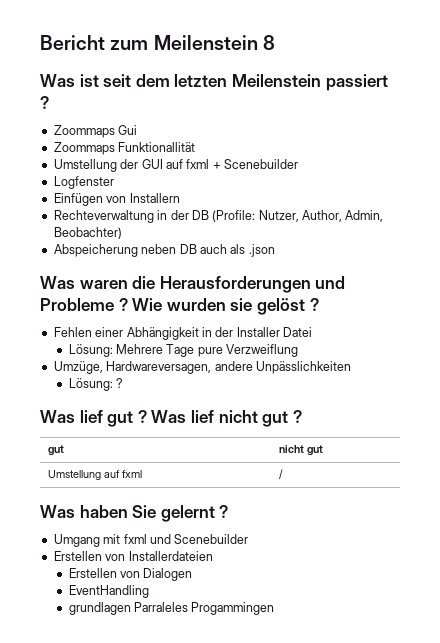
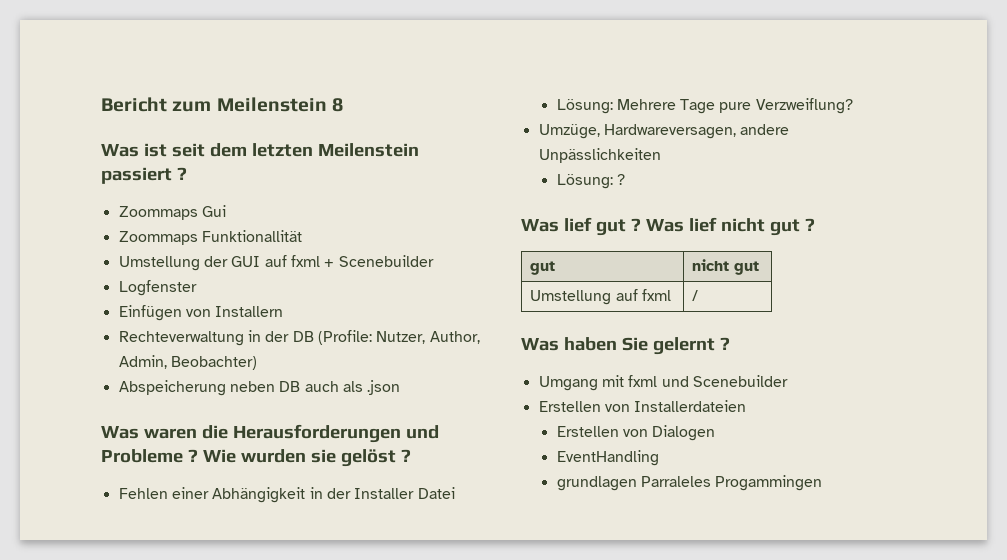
[226,344,299,357] Verzweiflung -> [755,98,853,114] Verzweiflung?

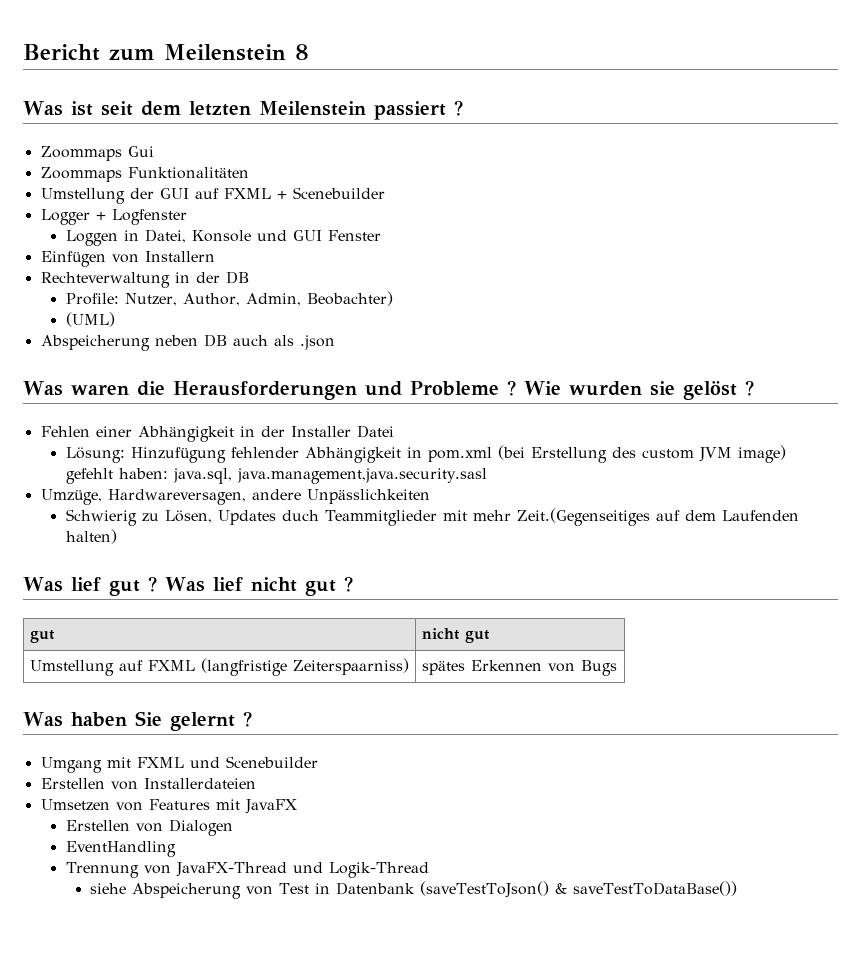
[201,230,302,242] Funktionallität -> [127,167,249,179] Funktionalitäten
[290,255,320,267] fxml -> [223,188,271,199] FXML
(434, 261) none -> [40,209,106,225] Logger +
(197, 288) none -> [65,229,381,246] // Loggen in Datei, Konsole und GUI Fenster
[317,330,372,345] (Profile: -> [65,293,119,305] // Profile:
(257, 363) none -> [65,312,115,327] // (UML)
[616,98,853,114] [538,124,790,139] [538,148,661,163] [556,174,625,189] Mehrere Tage pure Verzweiflung? // Umzüge, Hardwareversagen, andere Unpässlichkeiten // Lösung: ? -> [130,445,786,463] [65,468,488,484] [40,489,430,505] [65,508,800,526] [65,529,117,544] Hinzufügung fehlender Abhängigkeit in pom.xml (bei Erstellung des custom JVM image) gefehlt haben: java.sql, java.management,java.security.sasl // Umzüge, Hardwareversagen, andere Unpässlichkeiten // Schwierig zu Lösen, Updates duch Teammitglieder mit mehr Zeit.(Gegenseitiges auf dem Laufenden halten)
[641,289,671,301] [692,290,699,301] fxml | / -> [147,658,409,676] [421,660,617,676] FXML (langfristige Zeiterspaarniss) | spätes Erkennen von Bugs
[628,375,658,387] fxml -> [136,757,184,768] FXML
(747, 406) none -> [40,799,297,814] // Umsetzen von Features mit JavaFX
[556,475,823,491] grundlagen Parraleles Progammingen -> [65,862,430,878] [90,881,738,899] Trennung von JavaFX-Thread und Logik-Thread // siehe Abspeicherung von Test in Datenbank (saveTestToJson() & saveTestToDataBase())

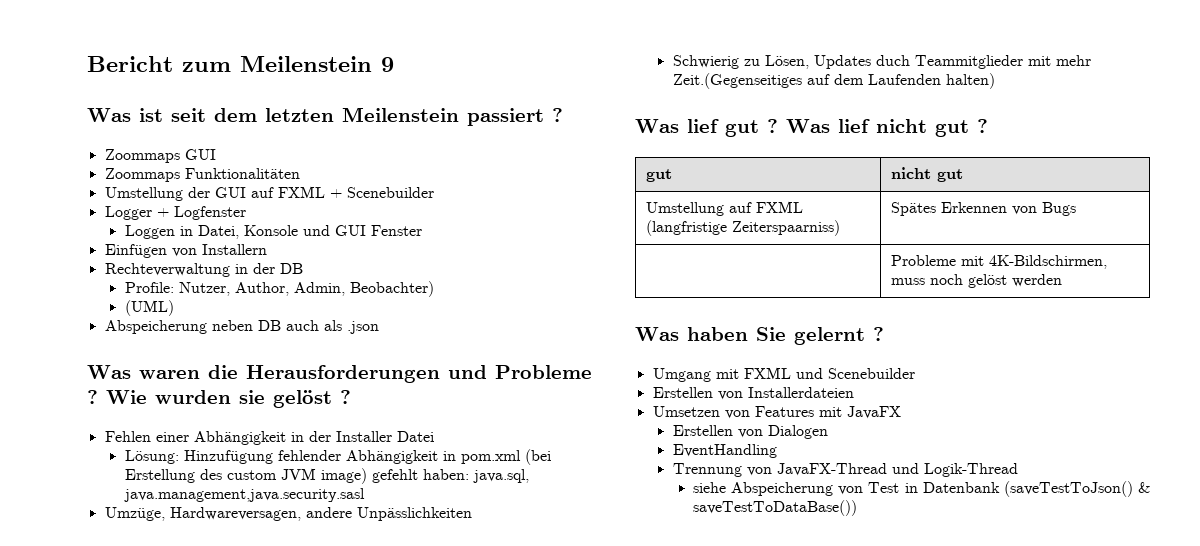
[295,44,309,60] 8 -> [381,57,394,72] 9
[127,146,154,157] Gui -> [184,149,216,160] GUI
[421,661,465,675] spätes -> [891,202,937,216] Spätes
(617, 668) none -> [891,255,1108,269] [891,274,1063,288] // | Probleme mit 4K-Bildschirmen, muss noch gelöst werden

